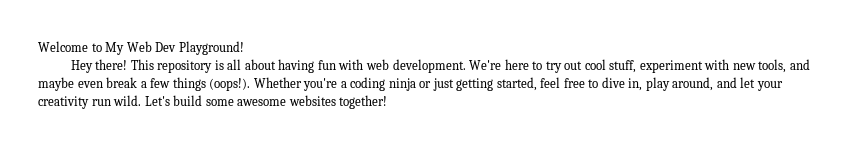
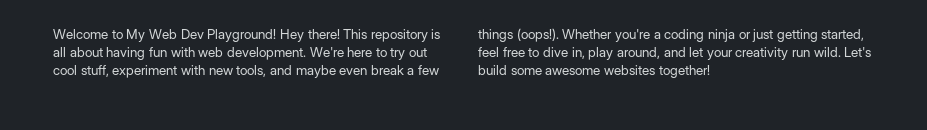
(244, 48) // -> (277, 35) none

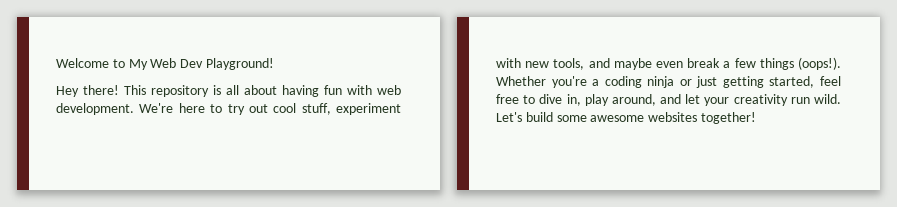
(277, 35) none -> (274, 64) //

